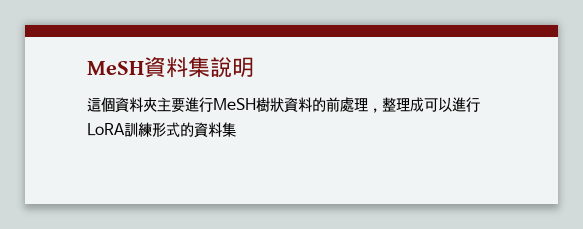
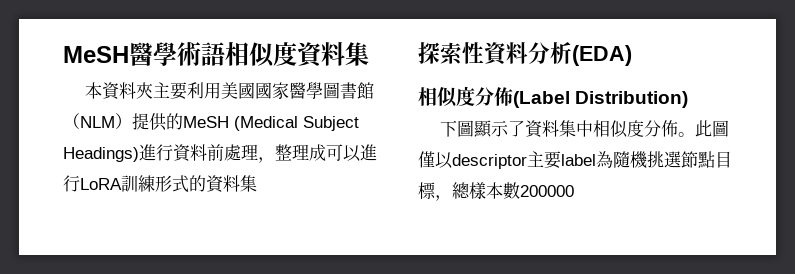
[87,57,254,78] [87,97,115,112] MeSH資料集說明 // 這個 -> [63,42,369,68] [85,82,103,99] MeSH醫學術語相似度資料集 // 本
[185,97,326,113] 進行MeSH樹狀資料的 -> [187,82,375,100] [63,113,359,131] [63,144,207,162] 利用美國國家醫學圖書館（NLM）提供的MeSH (Medical Subject Headings)進行資料
(236, 129) none -> [418,42,632,66] [418,86,689,108] [440,120,730,138] [418,151,732,169] [418,182,574,201] // 探索性資料分析(EDA) // 相似度分佈(Label Distribution) // 下圖顯示了資料集中相似度分佈。此圖僅以descriptor主要label為隨機挑選節點目標，總樣本數200000

